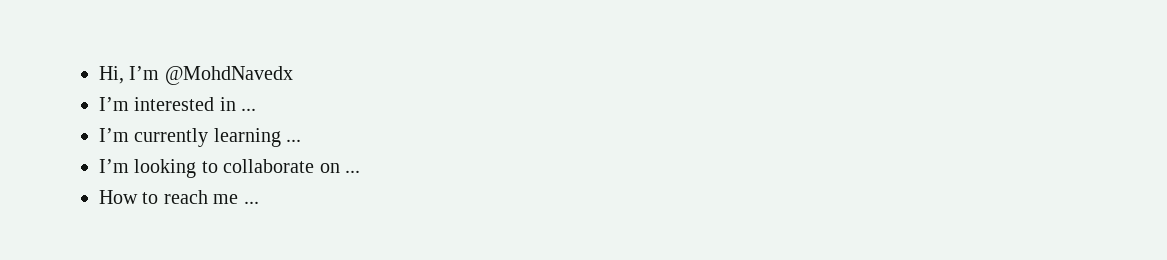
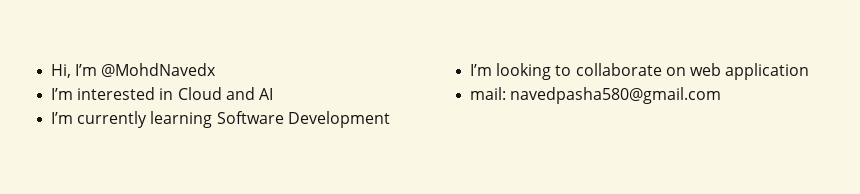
[241,108,257,111] ... -> [177,87,273,100] Cloud and AI
[286,139,302,142] ... -> [216,111,390,128] Software Development
[345,170,360,173] [99,190,259,204] ... // How to reach me ... -> [689,63,810,80] [470,87,722,104] web application // mail: navedpasha580@gmail.com

